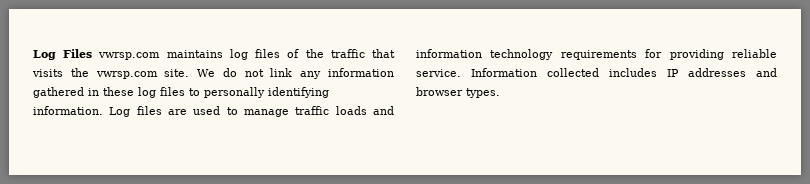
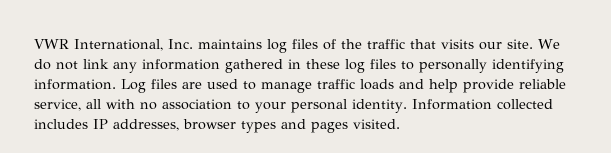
[33,49,161,60] Log Files vwrsp.com -> [34,39,193,51] VWR International, Inc.
[70,68,158,79] the vwrsp.com -> [479,42,502,50] our
[416,49,777,60] [416,68,777,77] [416,87,500,98] information technology requirements for providing reliable service. Information collected includes IP addresses and browser types. -> [429,79,566,93] [34,99,553,113] [34,119,400,133] help provide reliable service, all with no association to your personal identity. Information collected includes IP addresses, browser types and pages visited.

